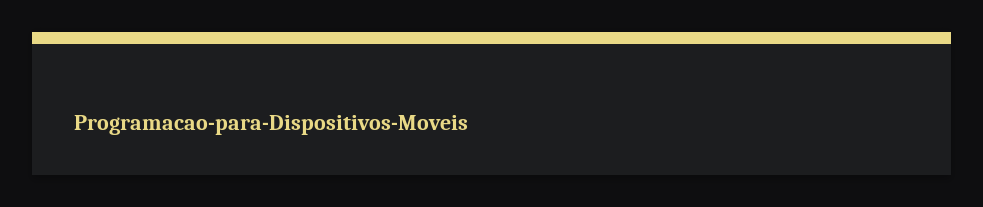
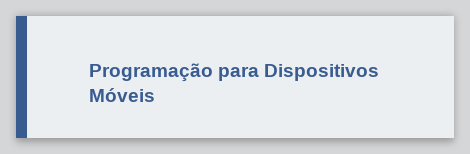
[74,115,468,135] Programacao-para-Dispositivos-Moveis -> [89,63,380,82] [89,88,155,102] Programação para Dispositivos Móveis

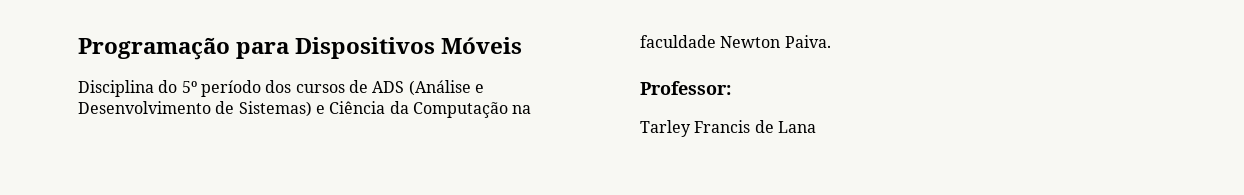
(155, 95) none -> [78,80,484,97] [78,101,532,118] [640,35,831,48] [640,81,731,95] [640,120,816,137] // Disciplina do 5º período dos cursos de ADS (Análise e Desenvolvimento de Sistemas) e Ciência da Computação na faculdade Newton Paiva. // Professor: // Tarley Francis de Lana

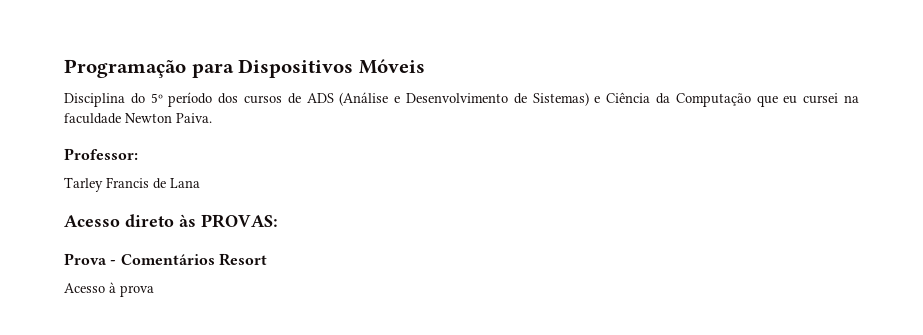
(508, 110) none -> [756,93,839,107] que eu cursei
(816, 127) none -> [64,214,278,228] [64,253,267,266] [64,282,154,297] // Acesso direto às PROVAS: // Prova - Comentários Resort // Acesso à prova

